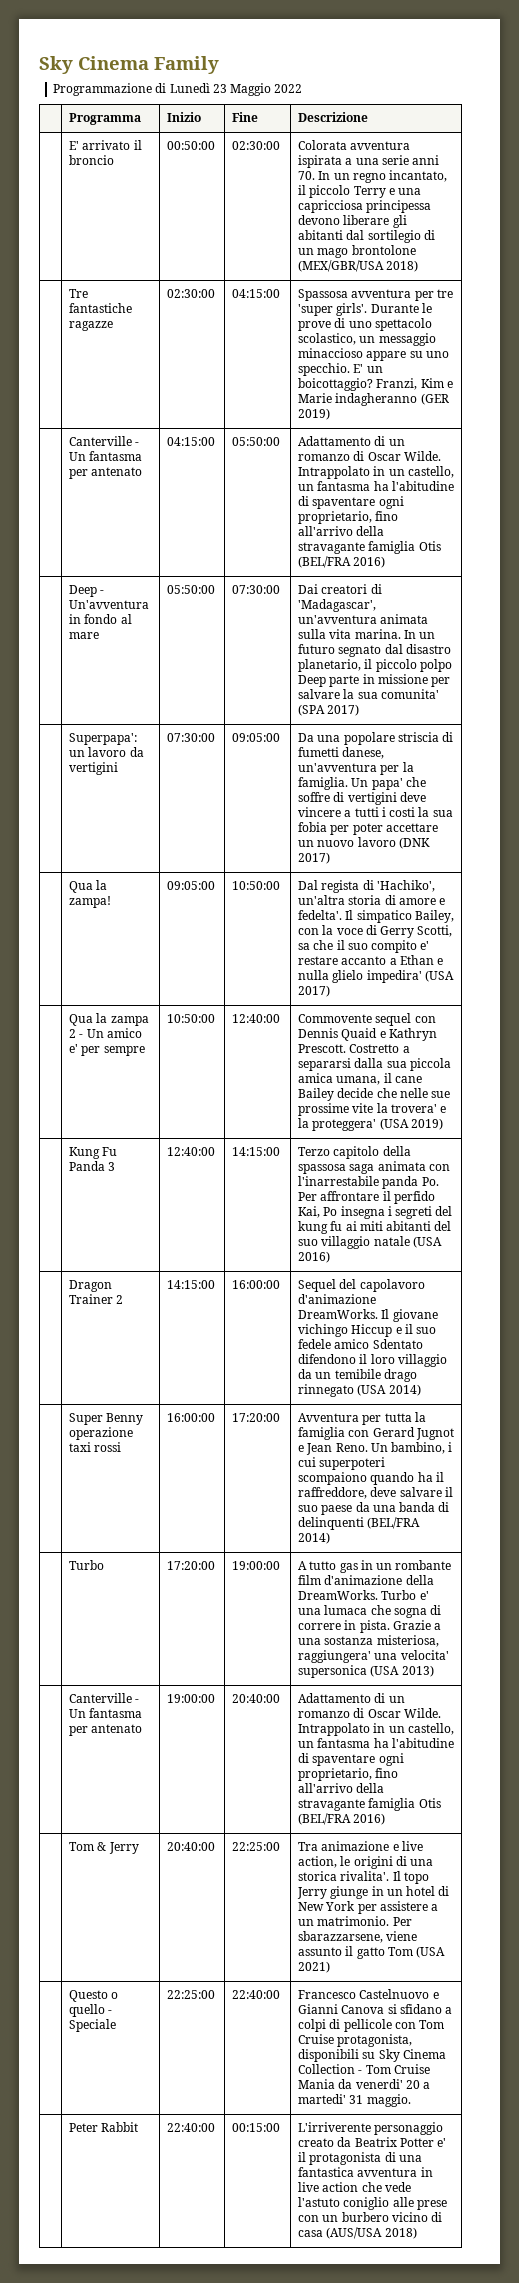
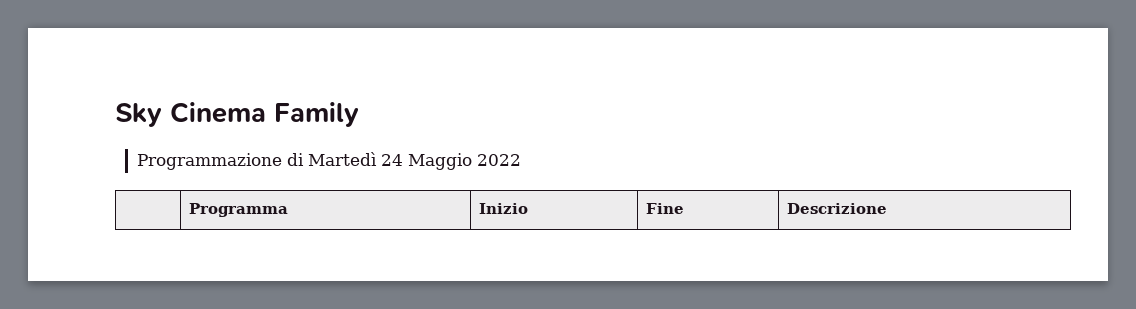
[169,83,227,93] Lunedì 23 -> [307,152,403,166] Martedì 24
[69,140,142,150] [69,155,115,165] [167,141,216,150] [232,141,281,150] [298,140,411,150] [298,155,440,168] [298,170,448,183] [298,185,422,198] [298,200,432,213] [298,215,407,228] [298,230,435,243] [298,245,416,258] [298,260,419,272] [69,289,89,298] [69,303,133,313] [69,321,114,331] [167,289,216,298] [232,289,281,298] [298,289,453,301] [298,303,432,316] [298,318,432,331] [298,333,436,346] [298,348,449,361] [298,363,383,376] [298,378,453,391] [298,393,449,406] [298,408,331,420] [69,436,140,446] [69,451,143,461] [69,467,143,479] [167,437,216,446] [232,437,281,446] [298,436,405,446] [298,451,441,461] [298,466,454,479] [298,481,454,491] [298,496,404,509] [298,511,399,524] [298,526,385,536] [298,541,441,554] [298,556,386,568] [69,585,105,597] [69,600,150,609] [69,614,132,624] [69,632,100,639] [167,585,216,594] [232,585,281,594] [298,584,382,594] [298,599,377,612] [298,614,429,624] [298,629,436,639] [298,644,451,657] [298,659,452,672] [298,674,451,687] [298,689,439,699] [298,704,360,716] [69,733,138,745] [69,747,144,757] [69,762,119,775] [167,733,216,742] [232,733,281,742] [298,732,454,745] [298,747,385,759] [298,762,414,775] [298,777,426,790] [298,792,426,805] [298,807,453,817] [298,822,438,835] [298,837,430,849] [298,852,331,864] [69,880,108,893] [69,896,112,908] [167,881,216,890] [232,881,281,890] [298,880,435,893] [298,895,446,905] [298,910,454,923] [298,925,453,938] [298,940,430,953] [298,955,444,965] [298,970,454,983] [298,985,331,997] [69,1013,149,1026] [69,1028,142,1038] [69,1044,145,1056] [167,1014,216,1023] [232,1014,281,1023] [298,1013,436,1026] [298,1028,437,1041] [298,1044,410,1053] [298,1058,451,1071] [298,1073,422,1085] [298,1088,451,1101] [298,1103,447,1116] [298,1118,443,1131] [69,1147,118,1159] [69,1161,116,1171] [167,1147,216,1156] [232,1147,281,1156] [298,1146,411,1159] [298,1161,450,1174] [298,1176,439,1189] [298,1191,435,1204] [298,1206,453,1219] [298,1221,452,1234] [298,1236,442,1249] [298,1251,331,1263] [69,1280,113,1292] [69,1294,124,1304] [167,1280,216,1289] [232,1280,281,1289] [298,1279,425,1292] [298,1294,377,1304] [298,1309,438,1322] [298,1324,437,1337] [298,1339,423,1349] [298,1354,447,1367] [298,1369,417,1382] [298,1384,421,1397] [69,1413,144,1425] [69,1427,134,1440] [69,1442,122,1452] [167,1413,216,1422] [232,1413,281,1422] [298,1412,426,1425] [298,1427,454,1440] [298,1442,453,1455] [298,1457,386,1470] [298,1472,444,1485] [298,1487,453,1499] [298,1502,450,1515] [298,1517,421,1530] [298,1532,331,1544] [69,1560,105,1570] [167,1561,216,1570] [232,1561,281,1570] [298,1560,452,1573] [298,1575,434,1585] [298,1590,429,1600] [298,1605,442,1618] [298,1620,442,1633] [298,1635,439,1647] [298,1650,449,1663] [298,1665,434,1678] [69,1693,140,1703] [69,1708,143,1718] [69,1724,143,1736] [167,1694,216,1703] [232,1694,281,1703] [298,1693,405,1703] [298,1708,441,1718] [298,1723,454,1736] [298,1738,454,1748] [298,1753,404,1766] [298,1768,399,1781] [298,1783,385,1793] [298,1798,441,1811] [298,1813,386,1825] [69,1842,139,1854] [167,1842,216,1851] [232,1842,281,1851] [298,1841,423,1851] [298,1856,434,1869] [298,1871,429,1884] [297,1886,450,1899] [298,1901,439,1914] [298,1916,412,1926] [298,1931,418,1943] [298,1946,446,1959] [298,1961,331,1973] [69,1990,119,2002] [69,2004,113,2017] [69,2019,117,2032] [167,1990,216,1999] [232,1990,281,1999] [298,1989,439,1999] [298,2004,453,2014] [298,2019,445,2032] [298,2034,413,2047] [298,2049,446,2062] [298,2064,430,2074] [298,2079,431,2089] [298,2094,411,2107] [69,2122,139,2132] [167,2123,216,2132] [232,2123,281,2132] [298,2122,444,2135] [298,2137,447,2147] [298,2152,422,2165] [298,2167,433,2177] [298,2182,411,2192] [298,2197,447,2210] [298,2212,443,2222] [298,2227,417,2239] // | E' arrivato il broncio | 00:50:00 | 02:30:00 | Colorata avventura ispirata a una serie anni 70. In un regno incantato, il piccolo Terry e una capricciosa principessa devono liberare gli abitanti dal sortilegio di un mago brontolone (MEX/GBR/USA 2018) // | Tre fantastiche ragazze | 02:30:00 | 04:15:00 | Spassosa avventura per tre 'super girls'. Durante le prove di uno spettacolo scolastico, un messaggio minaccioso appare su uno specchio. E' un boicottaggio? Franzi, Kim e Marie indagheranno (GER 2019) // | Canterville - Un fantasma per antenato | 04:15:00 | 05:50:00 | Adattamento di un romanzo di Oscar Wilde. Intrappolato in un castello, un fantasma ha l'abitudine di spaventare ogni proprietario, fino all'arrivo della stravagante famiglia Otis (BEL/FRA 2016) // | Deep - Un'avventura in fondo al mare | 05:50:00 | 07:30:00 | Dai creatori di 'Madagascar', un'avventura animata sulla vita marina. In un futuro segnato dal disastro planetario, il piccolo polpo Deep parte in missione per salvare la sua comunita' (SPA 2017) // | Superpapa': un lavoro da vertigini | 07:30:00 | 09:05:00 | Da una popolare striscia di fumetti danese, un'avventura per la famiglia. Un papa' che soffre di vertigini deve vincere a tutti i costi la sua fobia per poter accettare un nuovo lavoro (DNK 2017) // | Qua la zampa! | 09:05:00 | 10:50:00 | Dal regista di 'Hachiko', un'altra storia di amore e fedelta'. Il simpatico Bailey, con la voce di Gerry Scotti, sa che il suo compito e' restare accanto a Ethan e nulla glielo impedira' (USA 2017) // | Qua la zampa 2 - Un amico e' per sempre | 10:50:00 | 12:40:00 | Commovente sequel con Dennis Quaid e Kathryn Prescott. Costretto a separarsi dalla sua piccola amica umana, il cane Bailey decide che nelle sue prossime vite la trovera' e la proteggera' (USA 2019) // | Kung Fu Panda 3 | 12:40:00 | 14:15:00 | Terzo capitolo della spassosa saga animata con l'inarrestabile panda Po. Per affrontare il perfido Kai, Po insegna i segreti del kung fu ai miti abitanti del suo villaggio natale (USA 2016) // | Dragon Trainer 2 | 14:15:00 | 16:00:00 | Sequel del capolavoro d'animazione DreamWorks. Il giovane vichingo Hiccup e il suo fedele amico Sdentato difendono il loro villaggio da un temibile drago rinnegato (USA 2014) // | Super Benny operazione taxi rossi | 16:00:00 | 17:20:00 | Avventura per tutta la famiglia con Gerard Jugnot e Jean Reno. Un bambino, i cui superpoteri scompaiono quando ha il raffreddore, deve salvare il suo paese da una banda di delinquenti (BEL/FRA 2014) // | Turbo | 17:20:00 | 19:00:00 | A tutto gas in un rombante film d'animazione della DreamWorks. Turbo e' una lumaca che sogna di correre in pista. Grazie a una sostanza misteriosa, raggiungera' una velocita' supersonica (USA 2013) // | Canterville - Un fantasma per antenato | 19:00:00 | 20:40:00 | Adattamento di un romanzo di Oscar Wilde. Intrappolato in un castello, un fantasma ha l'abitudine di spaventare ogni proprietario, fino all'arrivo della stravagante famiglia Otis (BEL/FRA 2016) // | Tom & Jerry | 20:40:00 | 22:25:00 | Tra animazione e live action, le origini di una storica rivalita'. Il topo Jerry giunge in un hotel di New York per assistere a un matrimonio. Per sbarazzarsene, viene assunto il gatto Tom (USA 2021) // | Questo o quello - Speciale | 22:25:00 | 22:40:00 | Francesco Castelnuovo e Gianni Canova si sfidano a colpi di pellicole con Tom Cruise protagonista, disponibili su Sky Cinema Collection - Tom Cruise Mania da venerdi' 20 a martedi' 31 maggio. // | Peter Rabbit | 22:40:00 | 00:15:00 | L'irriverente personaggio creato da Beatrix Potter e' il protagonista di una fantastica avventura in live action che vede l'astuto coniglio alle prese con un burbero vicino di casa (AUS/USA 2018) -> (888, 208) none

